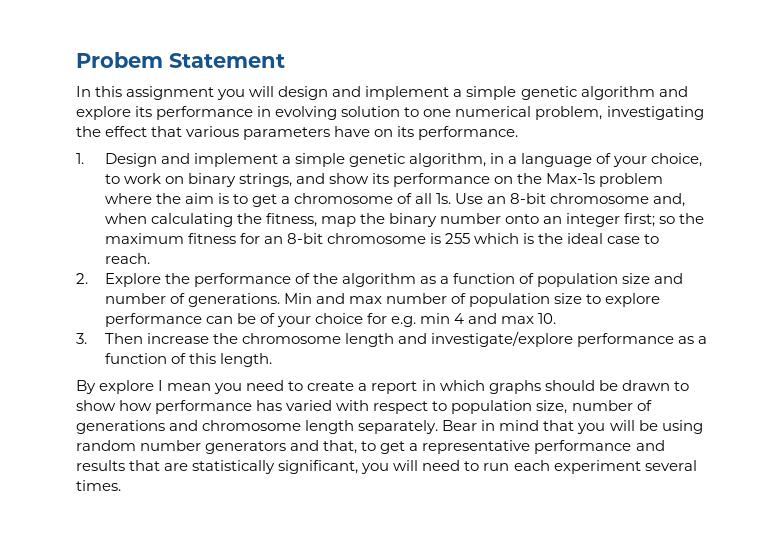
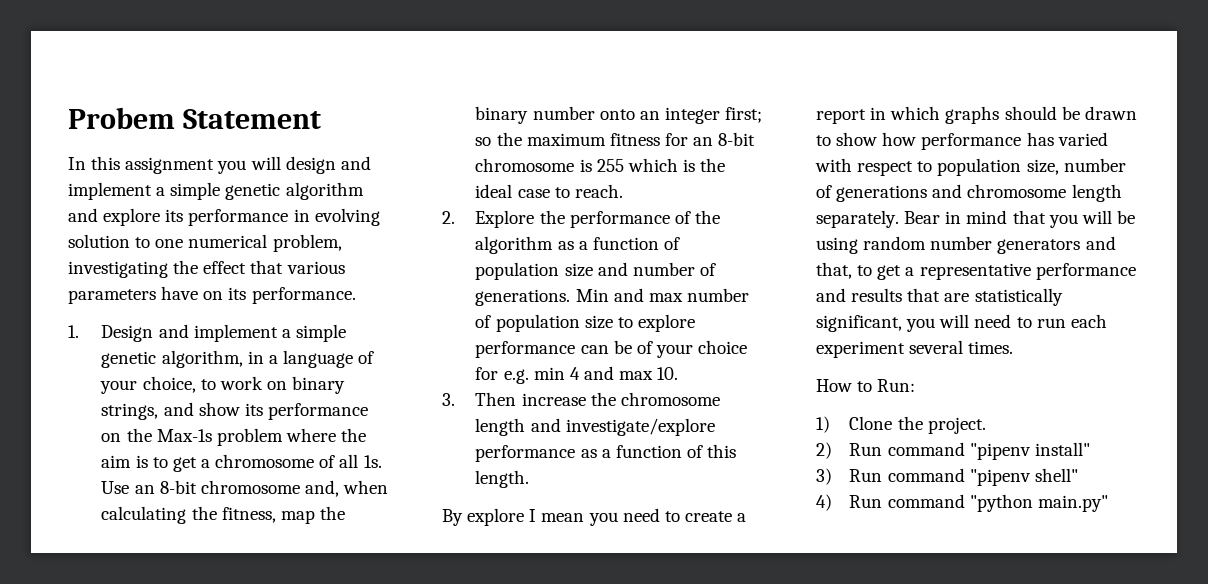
(121, 485) none -> [816,379,916,392] [816,416,986,434] [816,442,1090,460] [816,468,1078,486] [816,494,1108,512] // How to Run: // 1) Clone the project. // 2) Run command "pipenv install" // 3) Run command "pipenv shell" // 4) Run command "python main.py"

